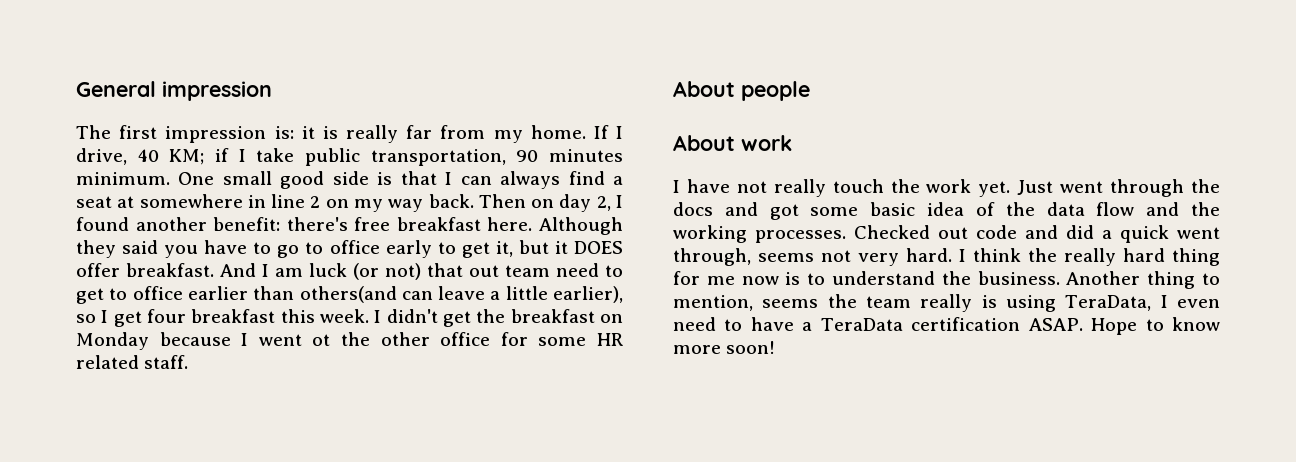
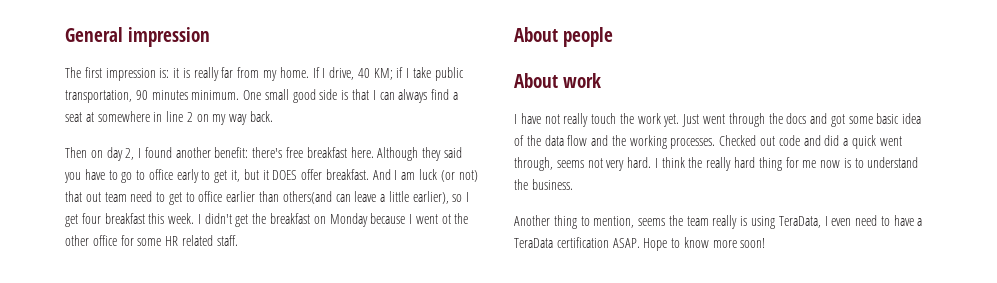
(474, 201) none -> (274, 116) //
(1060, 278) none -> (573, 184) //

